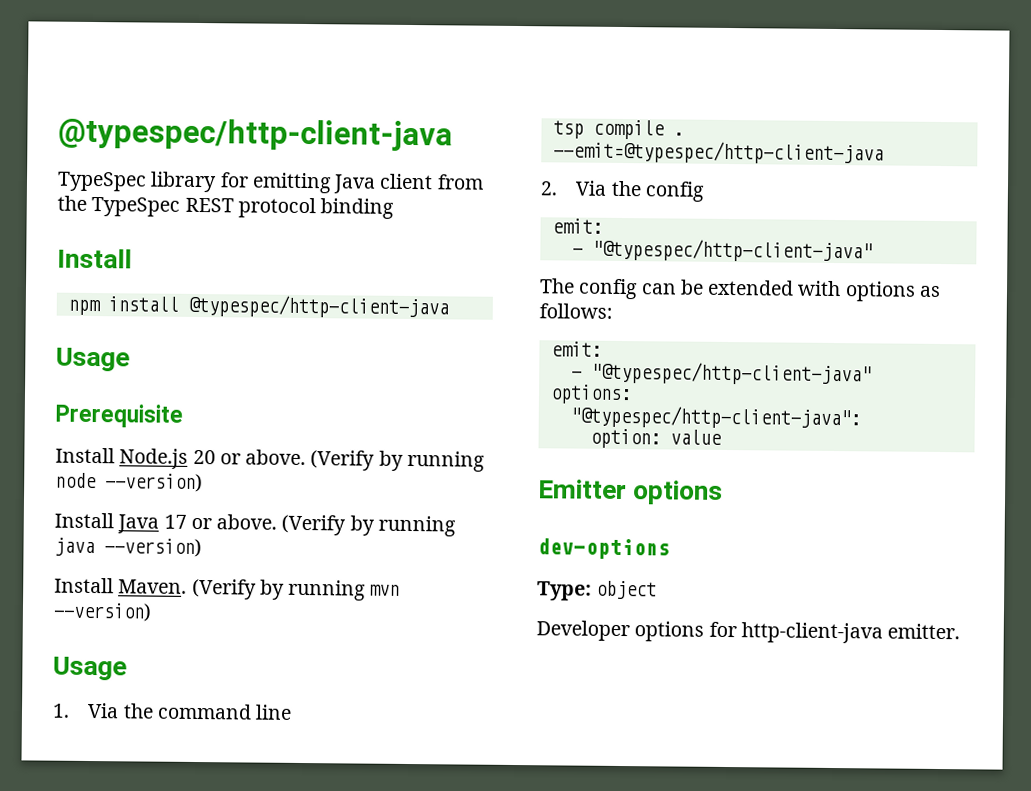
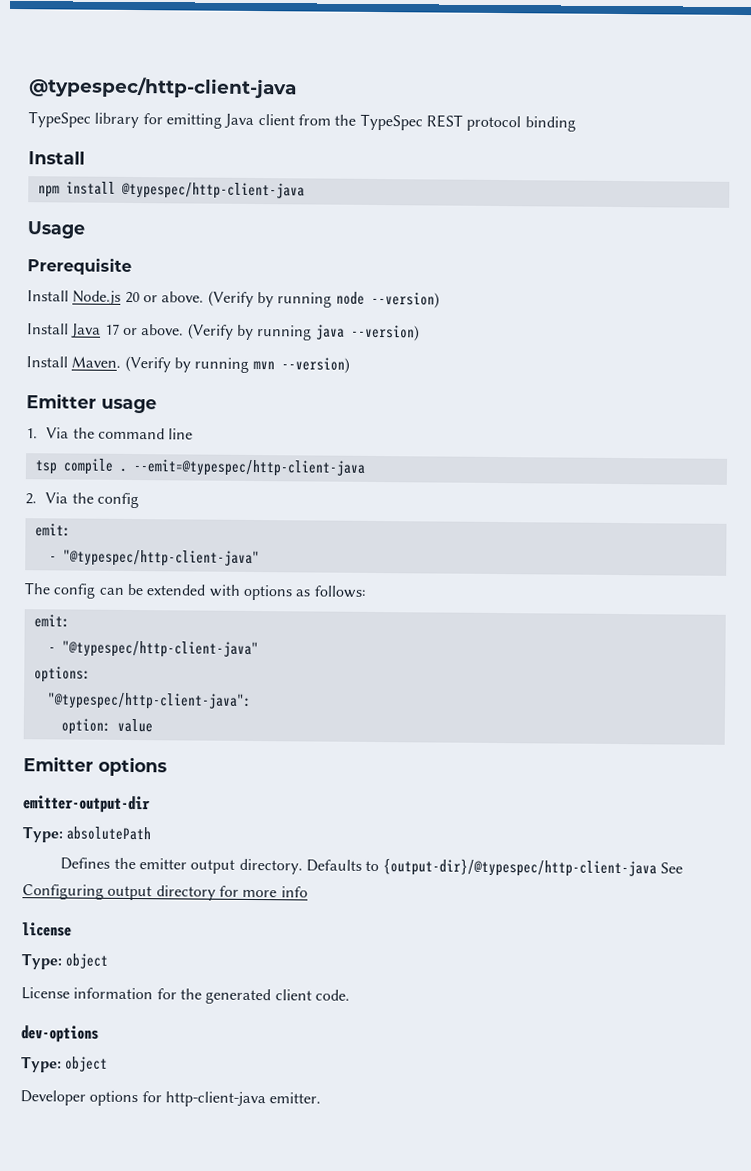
[53,656,127,681] Usage -> [26,393,157,414] Emitter usage
(724, 492) none -> [23,795,151,814] [22,826,153,843] [60,857,684,878] [22,884,308,901] [22,922,72,937] [21,953,109,970] [21,987,350,1005] // emitter-output-dir // Type: absolutePath // Defines the emitter output directory. Defaults to {output-dir}/@typespec/http-client-java See Configuring output directory for more info // license // Type: object // License information for the generated client code.

